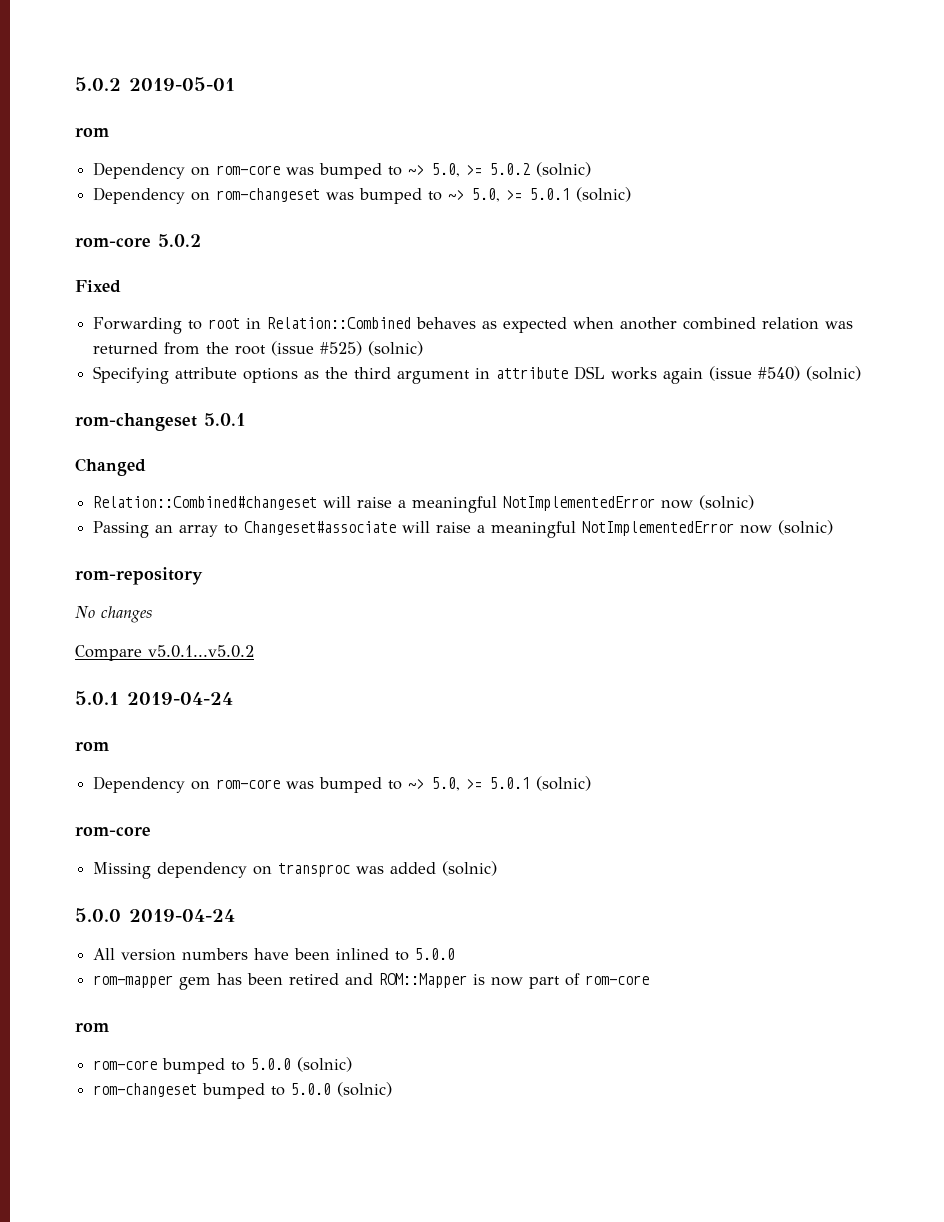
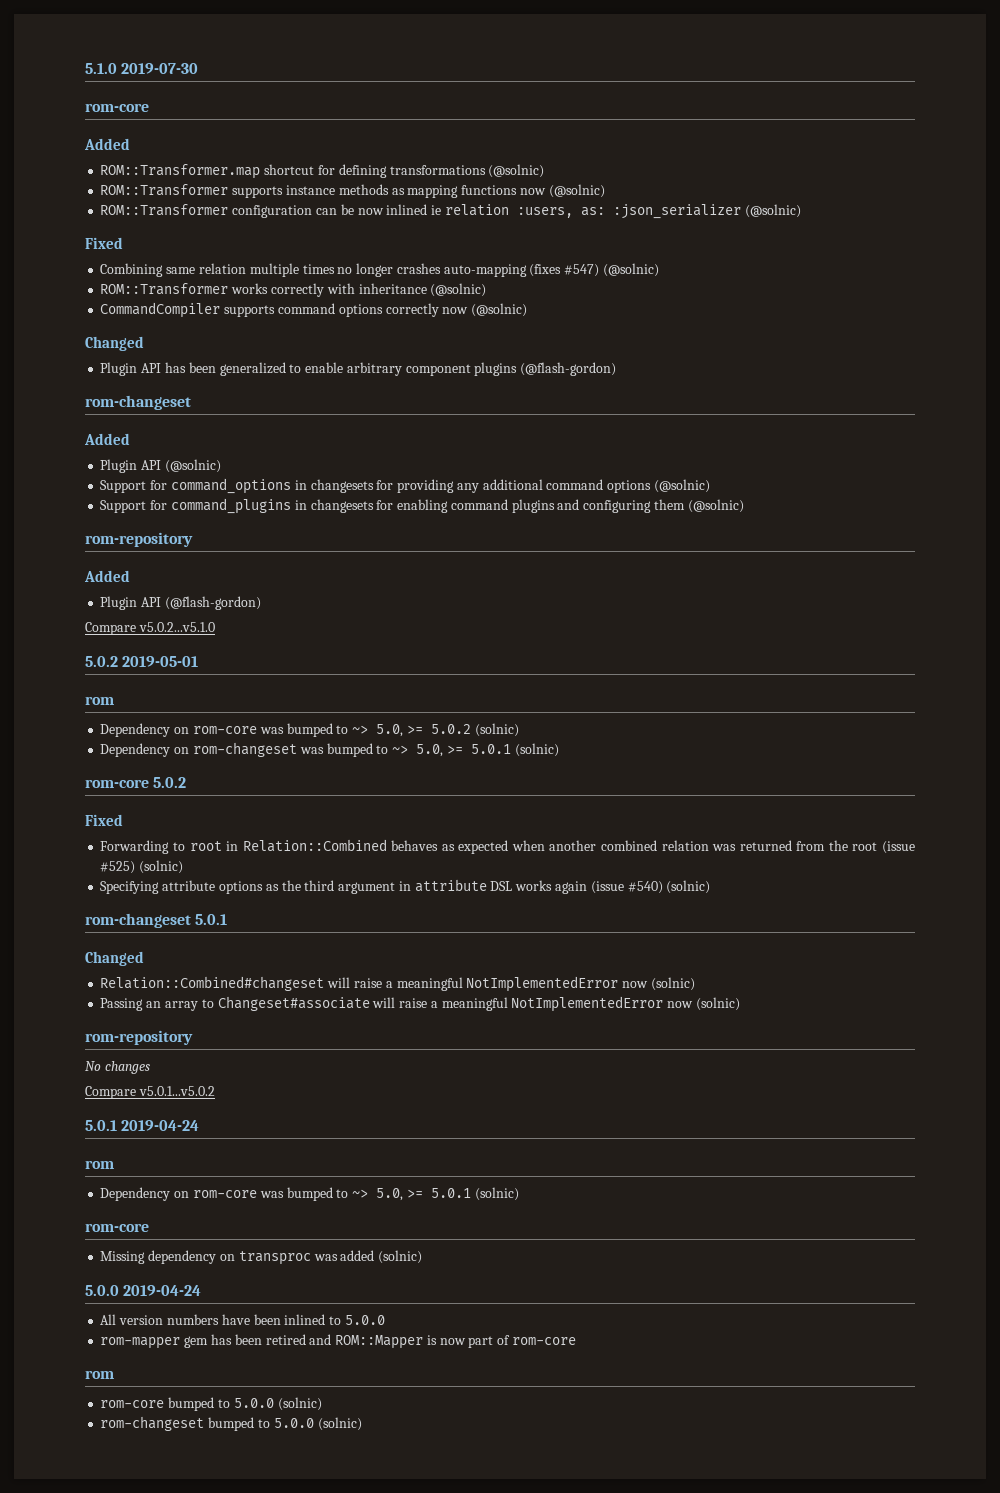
(75, 84) none -> [85,63,199,74] [85,103,149,112] [84,138,130,150] [100,164,545,179] [100,184,605,198] [100,204,801,219] [85,237,123,249] [100,263,659,277] [100,283,487,297] [100,302,528,318] [85,336,144,351] [100,362,617,376] [85,395,191,410] [84,433,130,445] [100,459,221,473] [100,478,710,494] [100,498,744,514] [85,532,193,547] [84,570,130,582] [100,596,261,610] [85,622,215,635] 5.1.0 2019-07-30 // rom-core // Added // ROM::Transformer.map shortcut for defining transformations (@solnic) // ROM::Transformer supports instance methods as mapping functions now (@solnic) // ROM::Transformer configuration can be now inlined ie relation :users, as: :json_serializer (@solnic) // Fixed // Combining same relation multiple times no longer crashes auto-mapping (fixes #547) (@solnic) // ROM::Transformer works correctly with inheritance (@solnic) // CommandCompiler supports command options correctly now (@solnic) // Changed // Plugin API has been generalized to enable arbitrary component plugins (@flash-gordon) // rom-changeset // Added // Plugin API (@solnic) // Support for command_options in changesets for providing any additional command options (@solnic) // Support for command_plugins in changesets for enabling command plugins and configuring them (@solnic) // rom-repository // Added // Plugin API (@flash-gordon) // Compare v5.0.2...v5.1.0 //

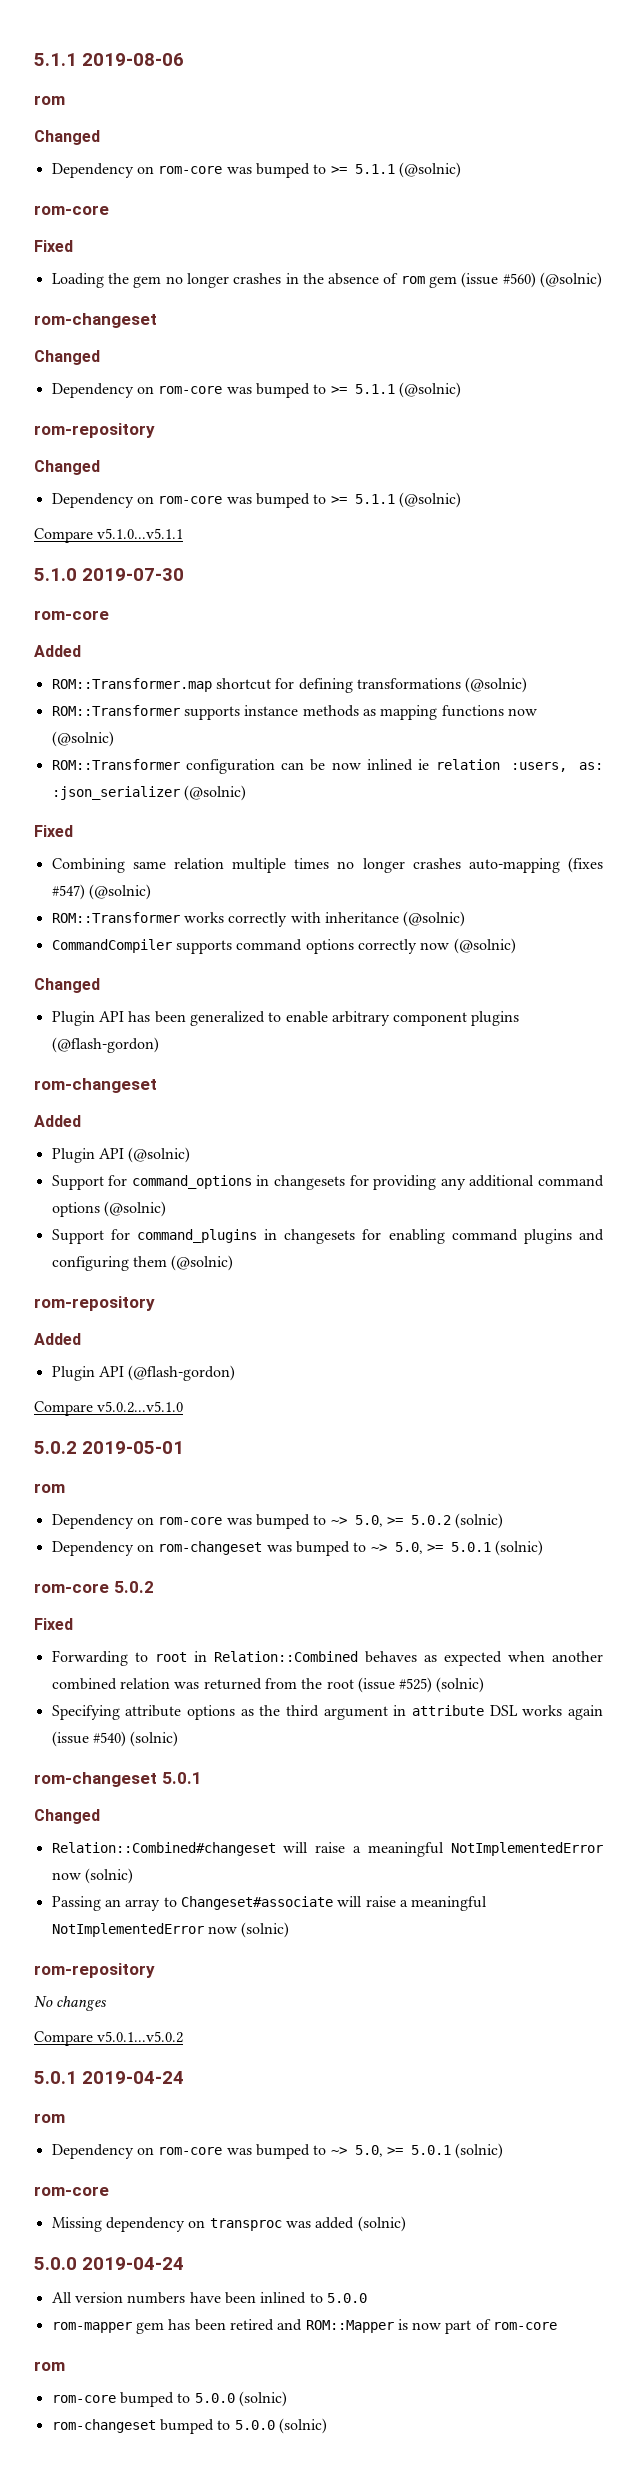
(85, 68) none -> [34,53,184,66] [34,95,65,105] [34,130,100,145] [51,162,461,178] [34,205,109,215] [34,240,73,252] [51,272,603,288] [34,313,157,328] [34,350,100,365] [51,382,461,398] [34,423,155,438] [34,460,100,475] [51,492,461,508] [34,528,184,543] 5.1.1 2019-08-06 // rom // Changed // Dependency on rom-core was bumped to >= 5.1.1 (@solnic) // rom-core // Fixed // Loading the gem no longer crashes in the absence of rom gem (issue #560) (@solnic) // rom-changeset // Changed // Dependency on rom-core was bumped to >= 5.1.1 (@solnic) // rom-repository // Changed // Dependency on rom-core was bumped to >= 5.1.1 (@solnic) // Compare v5.1.0...v5.1.1 //

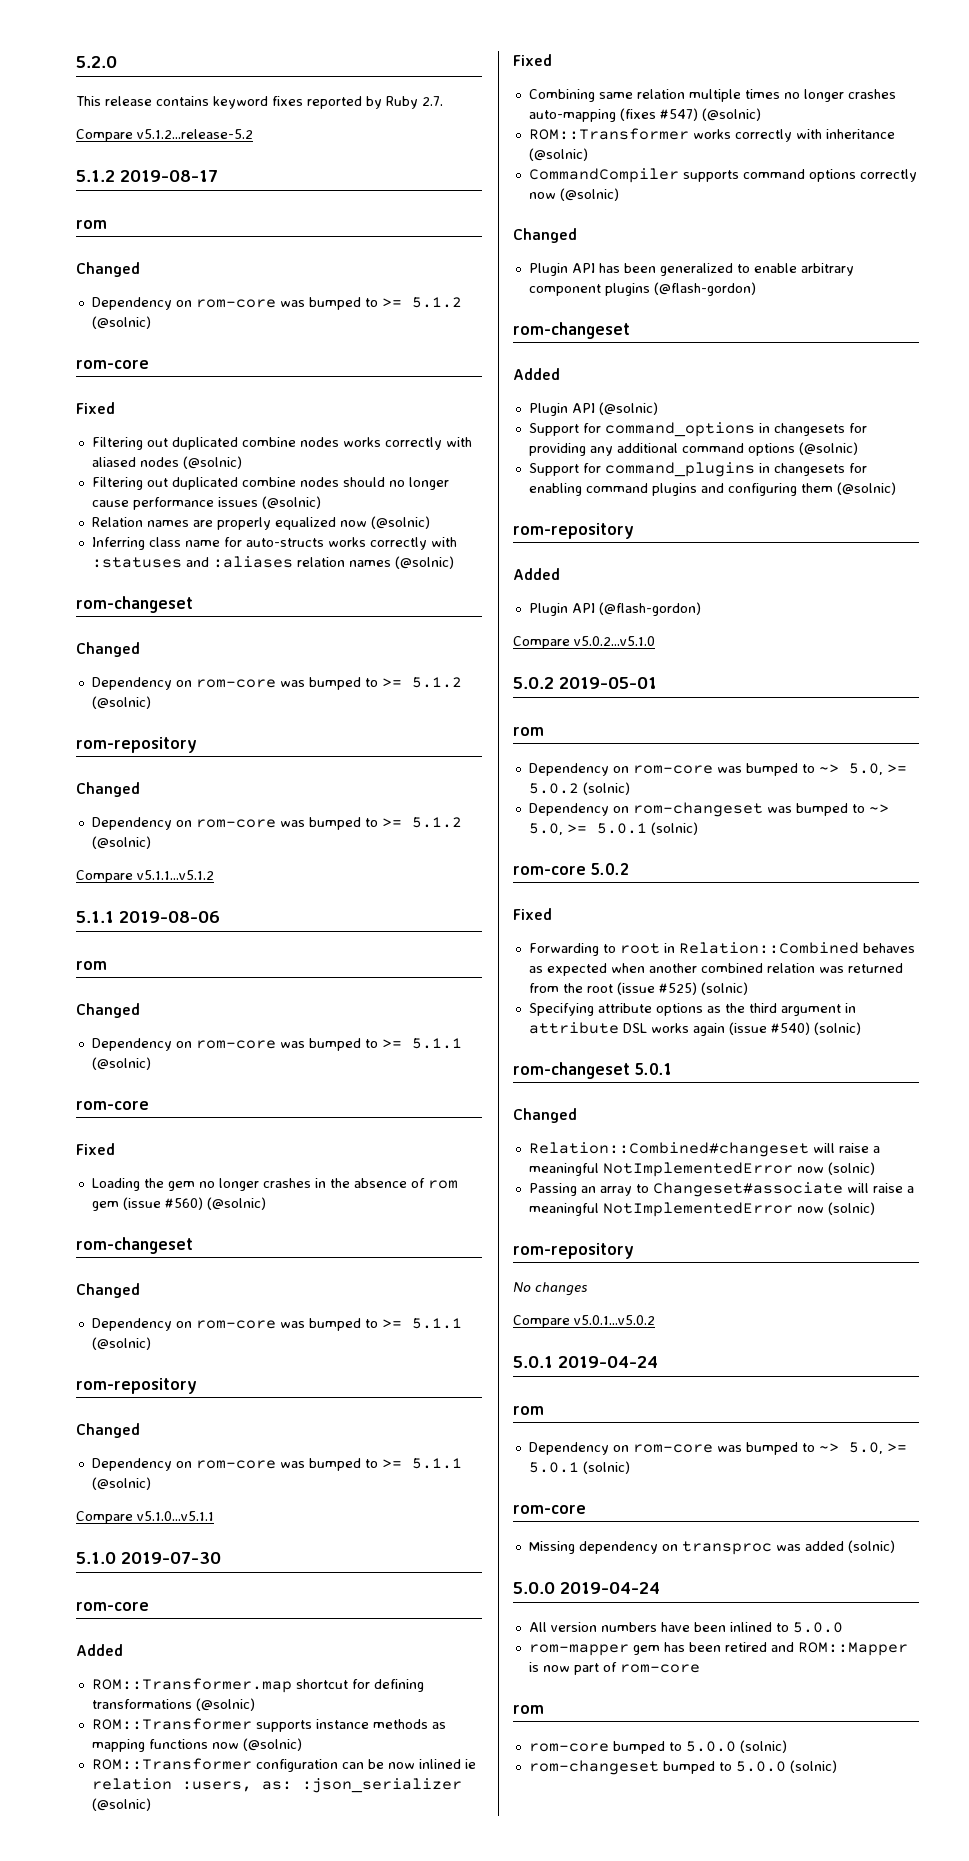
(34, 59) none -> [76,56,117,68] [76,96,443,109] [76,129,253,142] [76,170,218,182] [76,220,107,229] [76,262,140,277] [91,297,462,310] [91,316,151,329] [76,360,149,369] [76,402,115,414] [91,437,472,450] [91,456,242,469] [91,477,449,490] [91,496,321,510] [91,516,430,530] [91,537,457,550] [91,556,454,569] [76,596,193,613] [76,642,140,657] [91,677,462,690] [91,696,151,709] [76,737,197,753] [76,782,140,797] [91,817,462,830] [91,836,151,849] [76,870,214,883] 5.2.0 // This release contains keyword fixes reported by Ruby 2.7. // Compare v5.1.2...release-5.2 // 5.1.2 2019-08-17 // rom // Changed // Dependency on rom-core was bumped to >= 5.1.2 (@solnic) // rom-core // Fixed // Filtering out duplicated combine nodes works correctly with aliased nodes (@solnic) // Filtering out duplicated combine nodes should no longer cause performance issues (@solnic) // Relation names are properly equalized now (@solnic) // Inferring class name for auto-structs works correctly with :statuses and :aliases relation names (@solnic) // rom-changeset // Changed // Dependency on rom-core was bumped to >= 5.1.2 (@solnic) // rom-repository // Changed // Dependency on rom-core was bumped to >= 5.1.2 (@solnic) // Compare v5.1.1...v5.1.2 //

